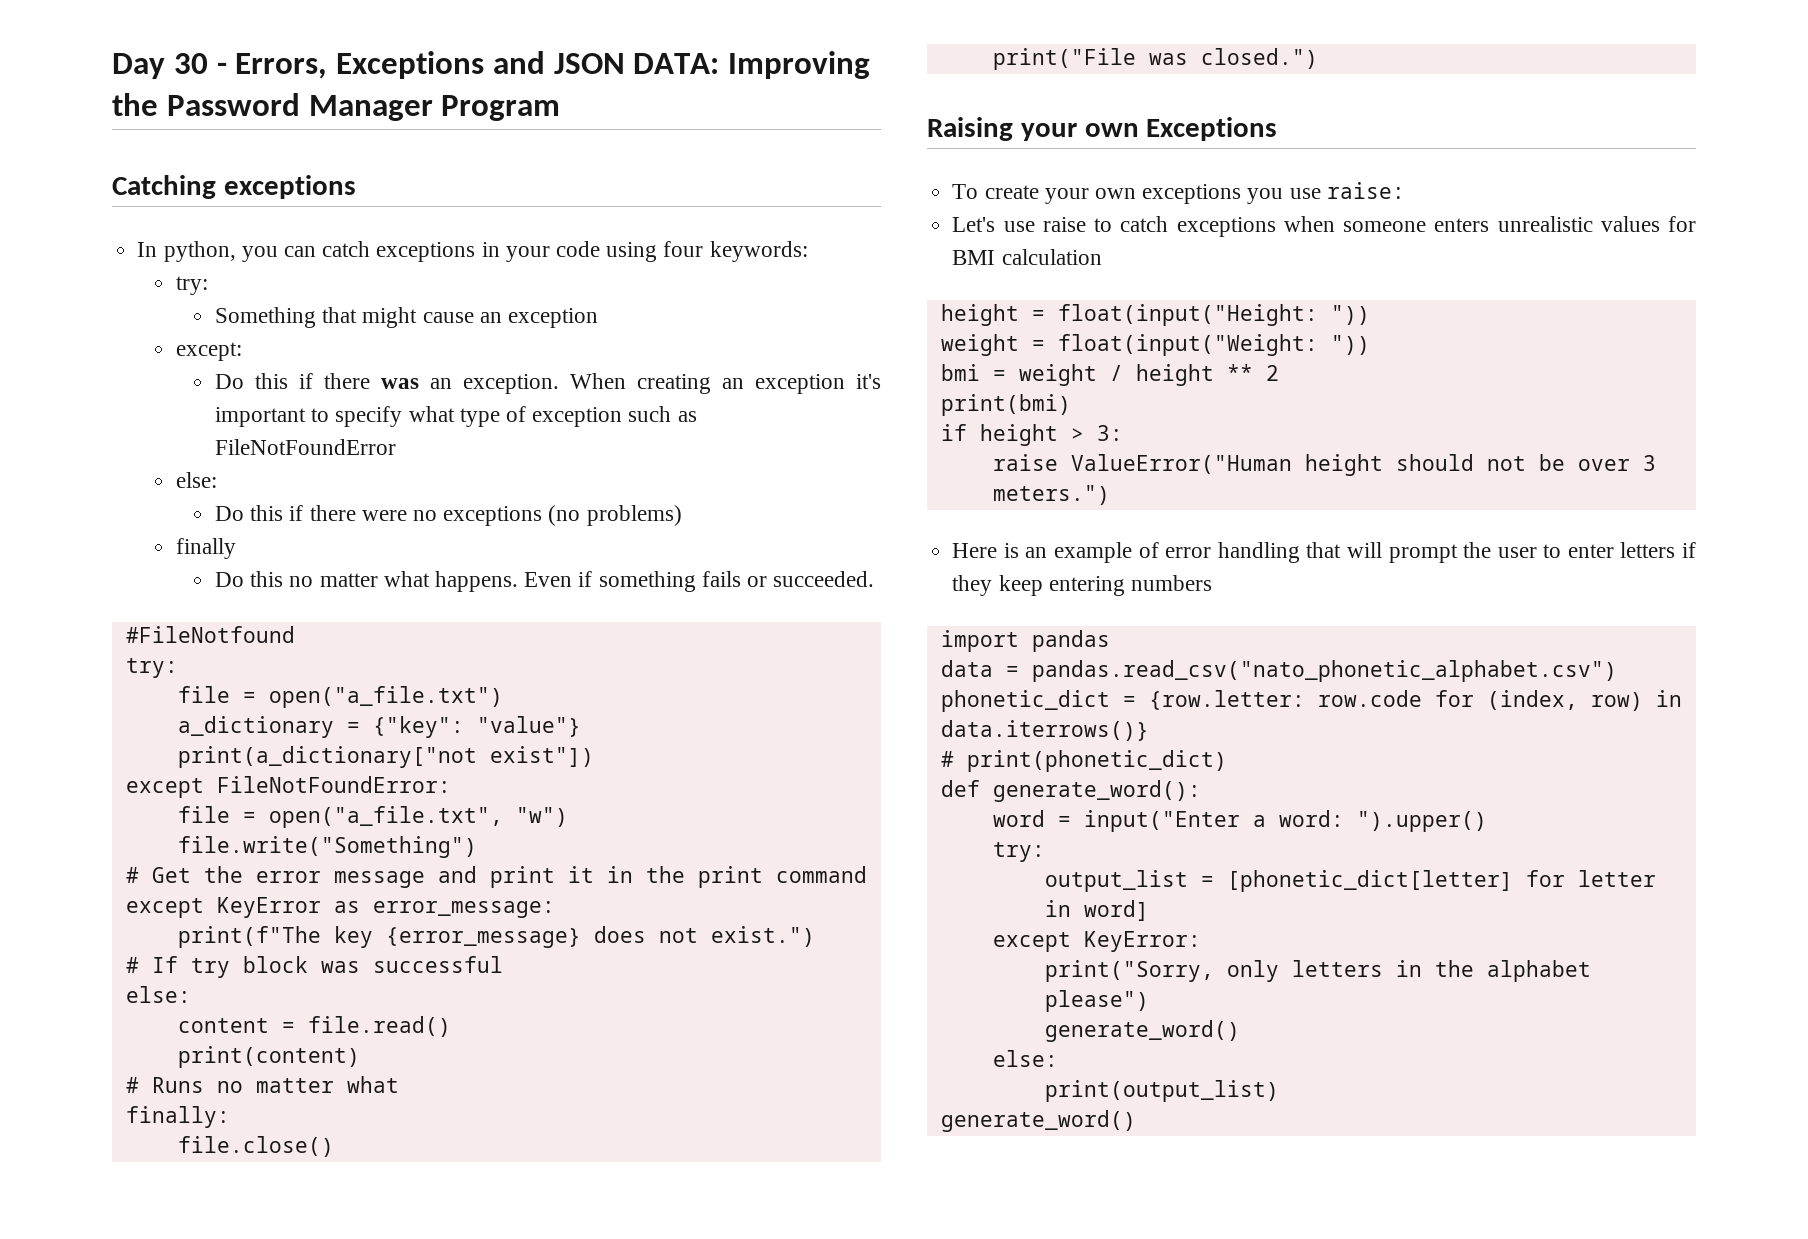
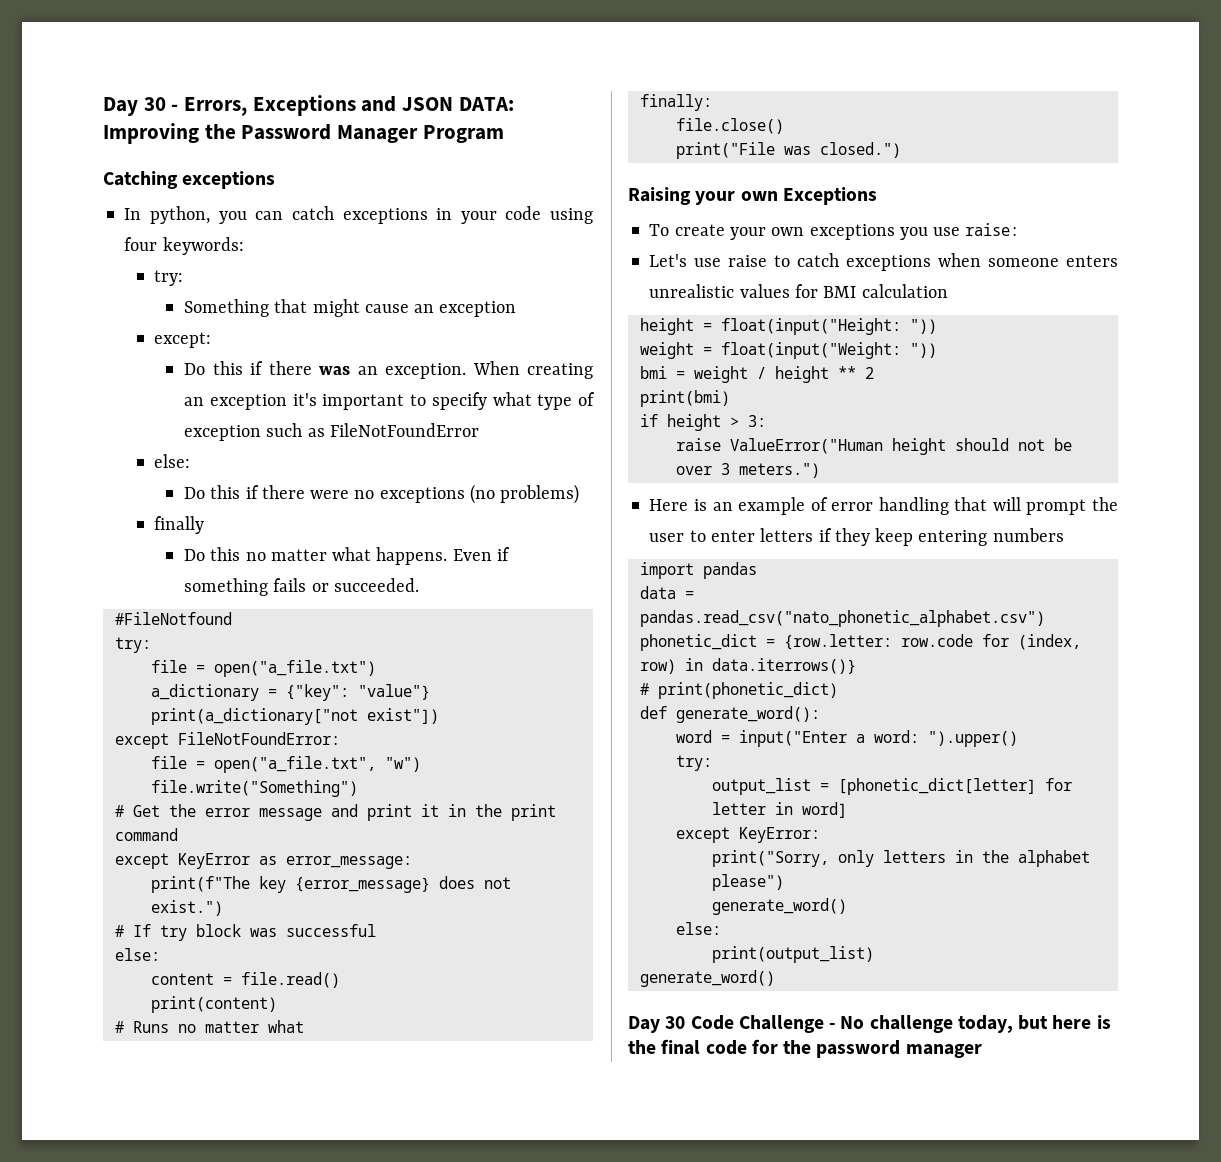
(1136, 1121) none -> [628,1015,1111,1033] [628,1039,982,1058] // Day 30 Code Challenge - No challenge today, but here is the final code for the password manager

